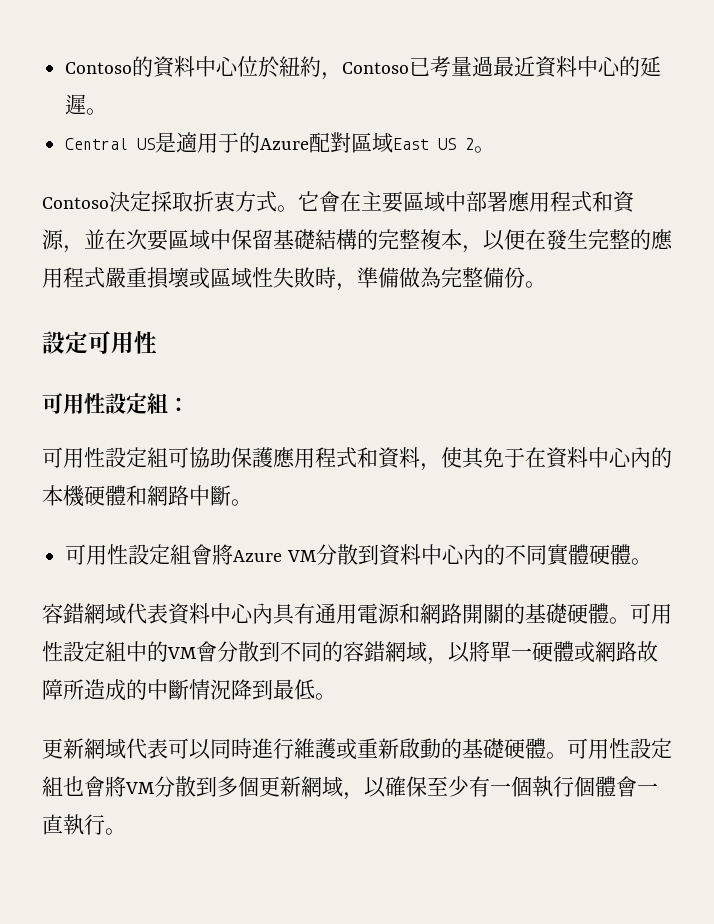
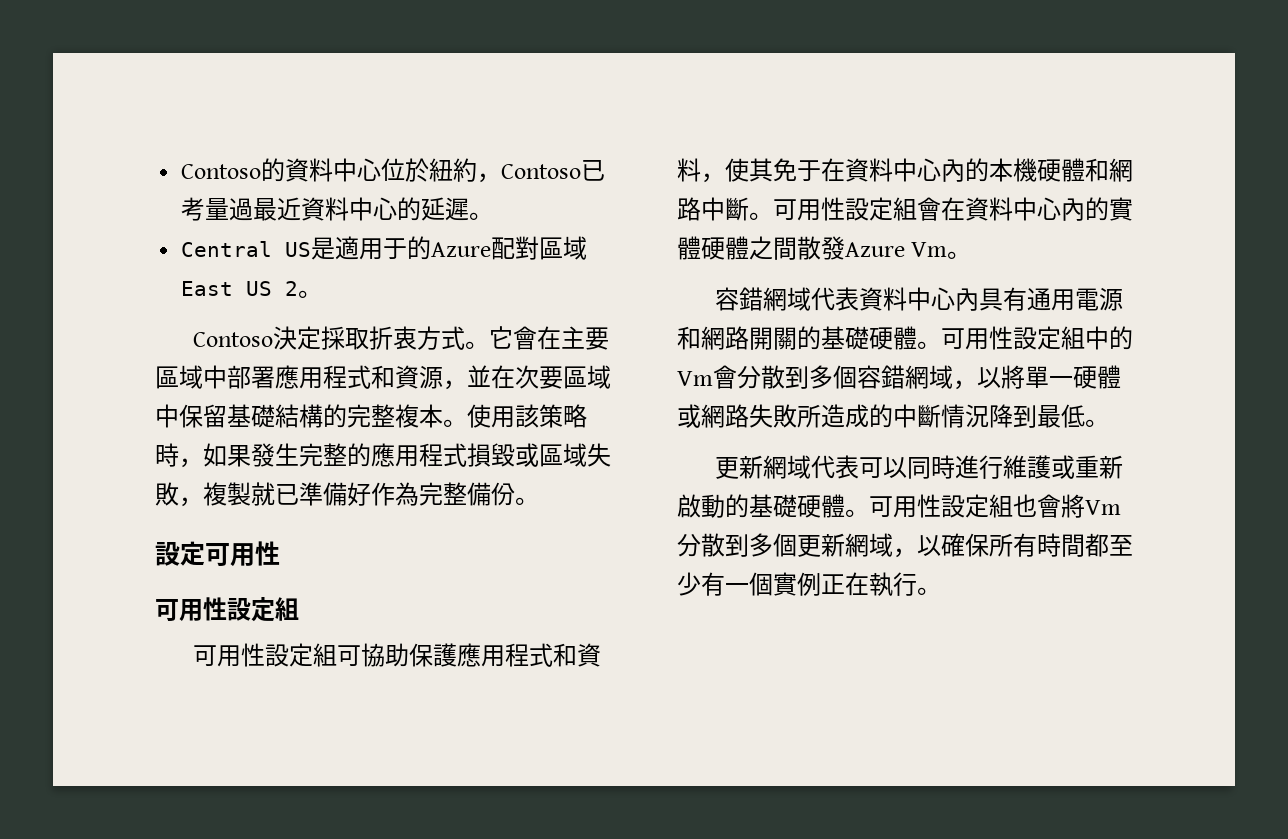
[462,229,546,253] ，以便在 -> [443,404,587,428] [155,443,251,468] 。使用該策略時，如果
[105,267,420,291] 嚴重損壞或區域性失敗時，準備做 -> [467,443,611,467] [155,482,395,507] 損毀或區域失敗，複製就已準備好作
[168,397,189,411] ： -> (299, 609) none
(252, 502) // -> (773, 216) none
[212,544,547,566] 將Azure VM分散到資料中心內的不同 -> [941,197,1109,221] 在資料中心內的
(631, 554) none -> [749,236,948,260] 之間散發Azure Vm
[167,647,196,659] VM -> [677,371,713,386] Vm
[280,641,343,662] 不同的 -> [809,365,857,389] 多個
[637,641,658,662] [42,679,63,700] 故障 -> [749,404,797,428] 失敗
[125,782,154,794] VM -> [1085,500,1121,515] Vm
[427,776,658,797] [42,814,63,835] 至少有一個執行個體會一直 -> [989,533,1133,557] [677,572,869,596] 所有時間都至少有一個實例正在

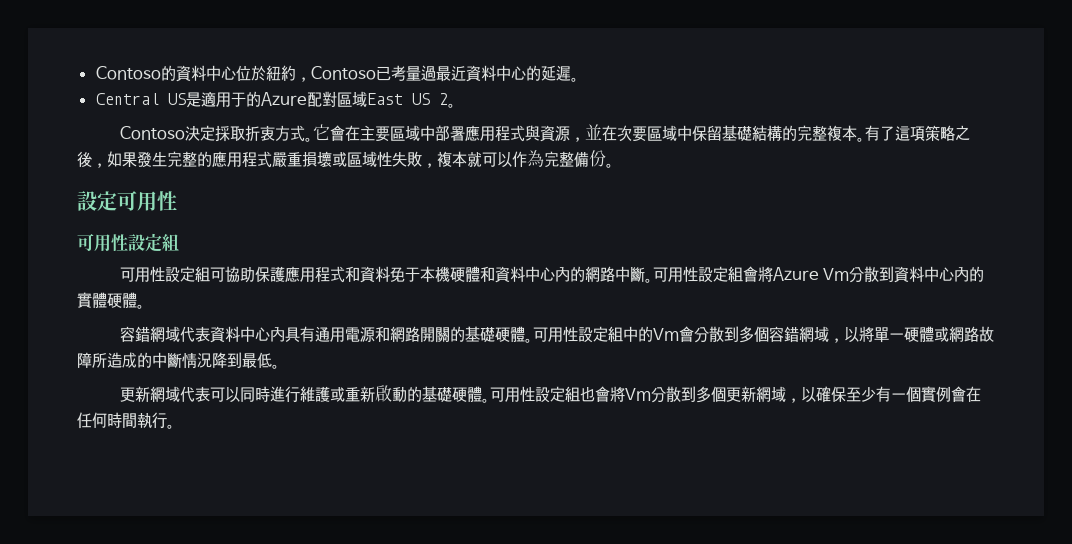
[371,365,395,389] 和 -> [524,125,540,141] 與
[467,404,587,428] [155,443,179,467] 使用該策略時 -> [864,125,970,142] [77,151,92,167] 有了這項策略之後
[467,443,611,467] [155,482,371,507] 損毀或區域失敗，複製就已準備好 -> [272,151,512,168] 嚴重損壞或區域性失敗，複本就可以
[701,158,1109,183] ，使其免于在資料中心內的本機硬體和 -> [389,266,585,283] 免于本機硬體和資料中心內的
[941,197,965,221] 在 -> [757,266,895,283] 將Azure Vm分散到
[749,236,948,260] 之間散發Azure Vm -> (137, 300) none
[749,404,797,428] 失敗 -> [978,326,994,342] [77,352,92,368] 故障
[989,533,1109,557] 所有時間都 -> (846, 394) none
[821,572,869,596] 正在 -> [950,386,981,402] [77,412,137,429] 會在任何時間

